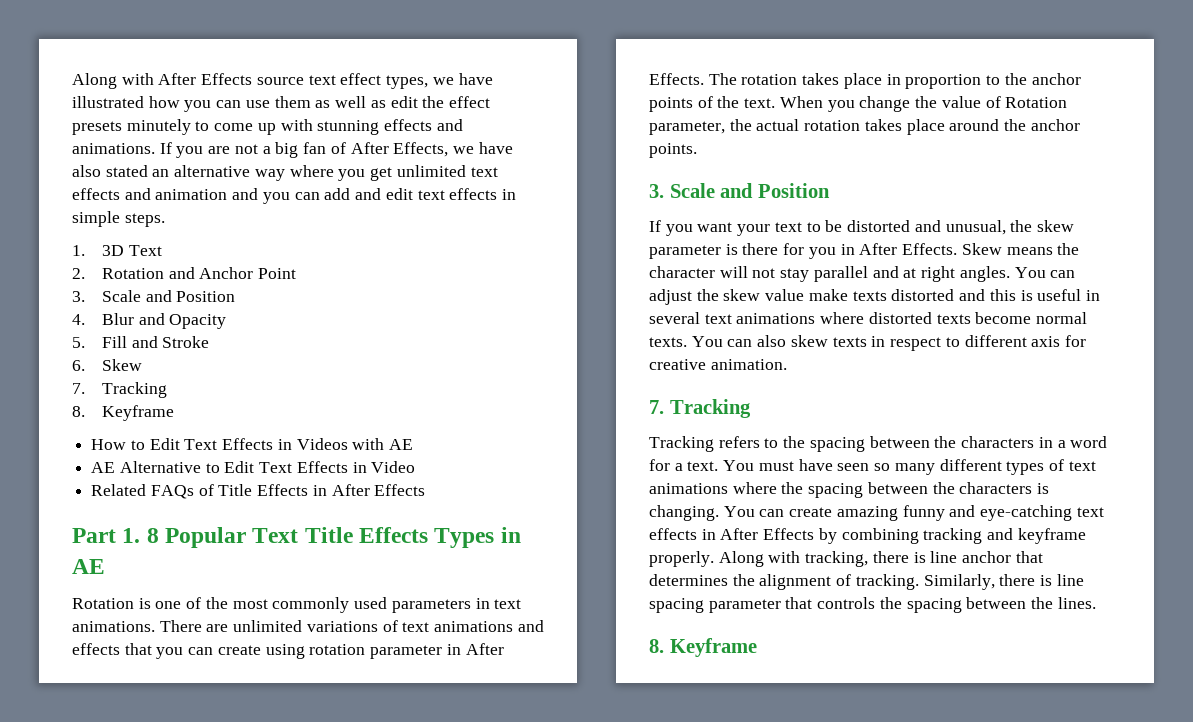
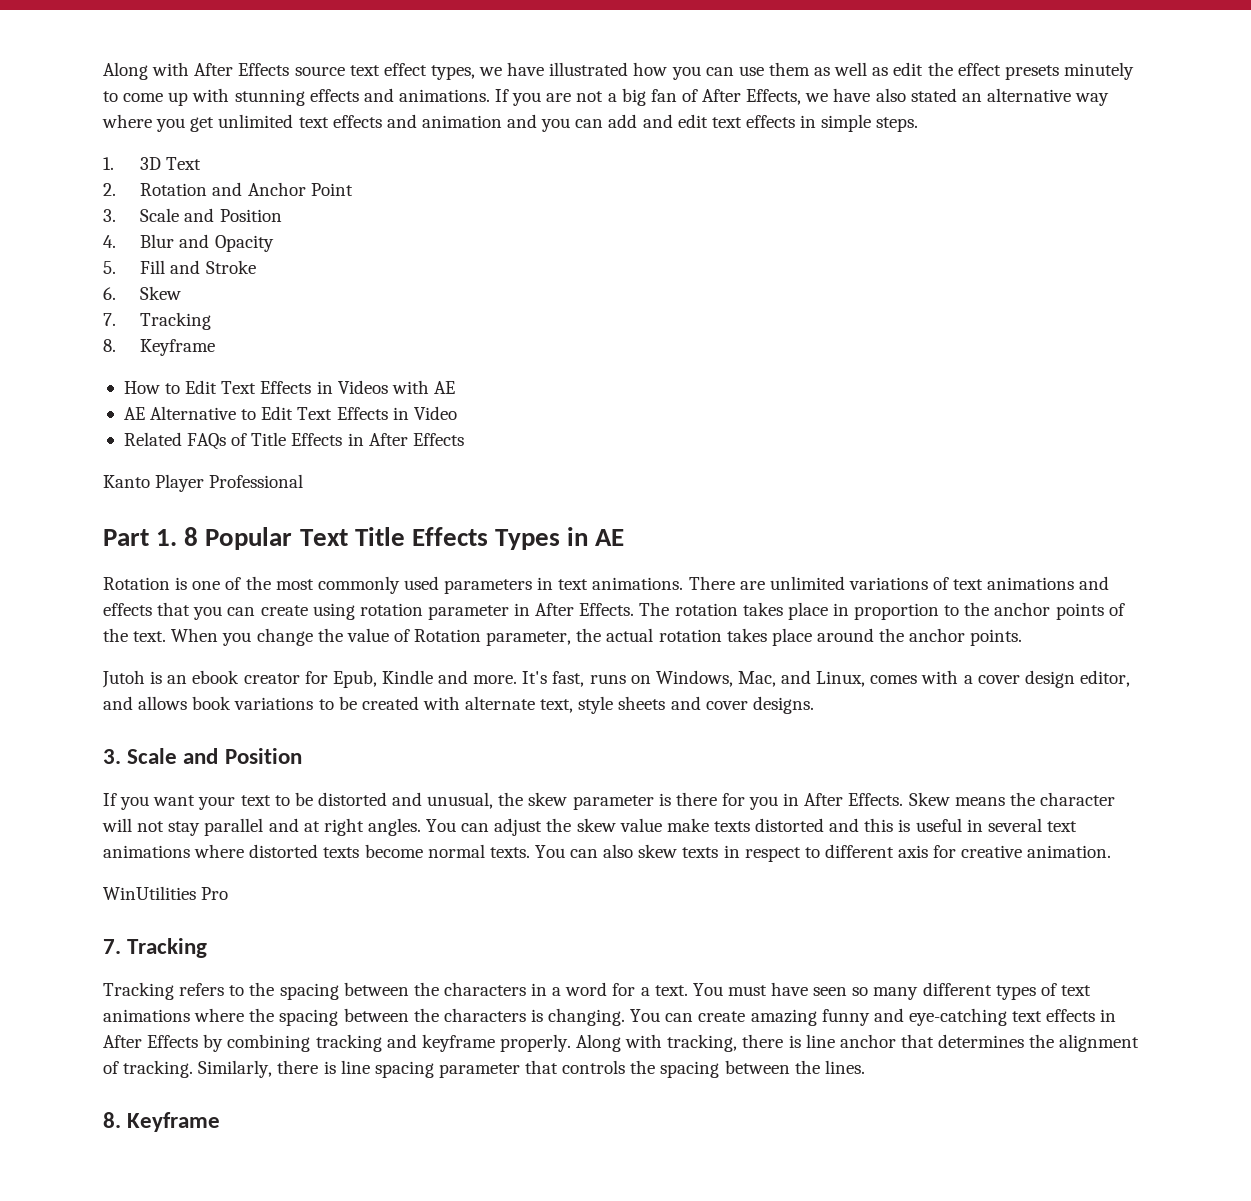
(426, 490) none -> [103,474,304,492] // Kanto Player Professional
(697, 150) none -> [102,670,1130,688] [103,696,814,714] // Jutoh is an ebook creator for Epub, Kindle and more. It's fast, runs on Windows, Mac, and Linux, comes with a cover design editor, and allows book variations to be created with alternate text, style sheets and cover designs.
(787, 364) none -> [103,886,229,900] // WinUtilities Pro

